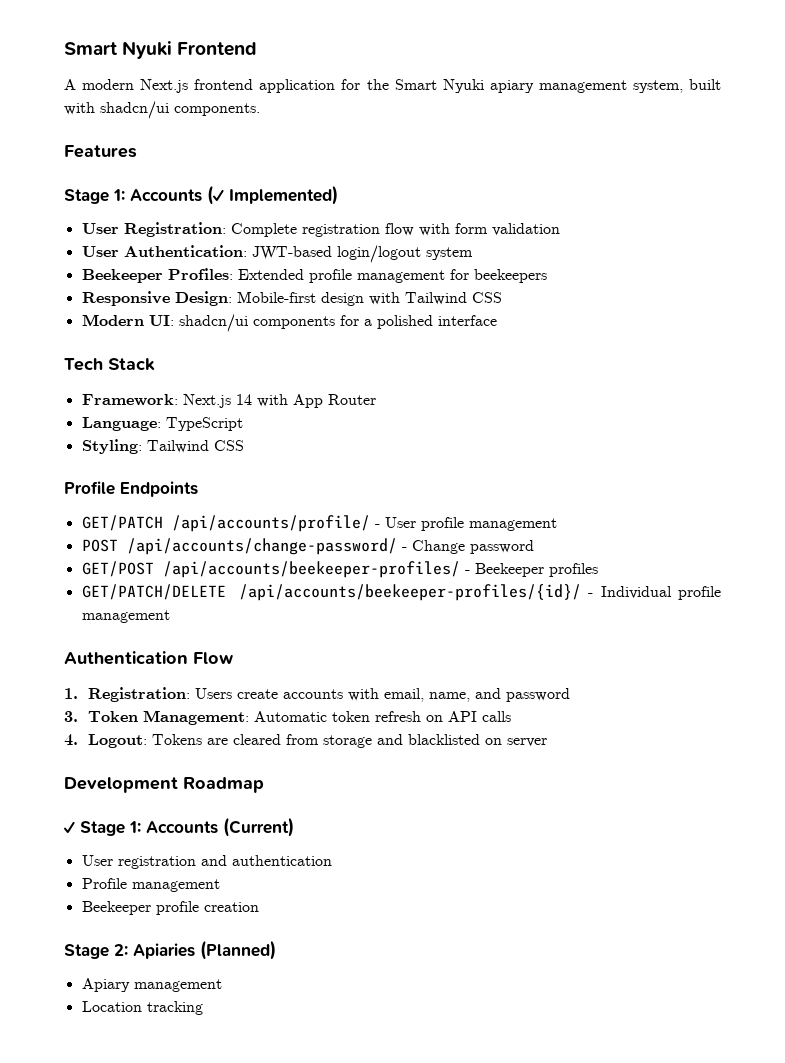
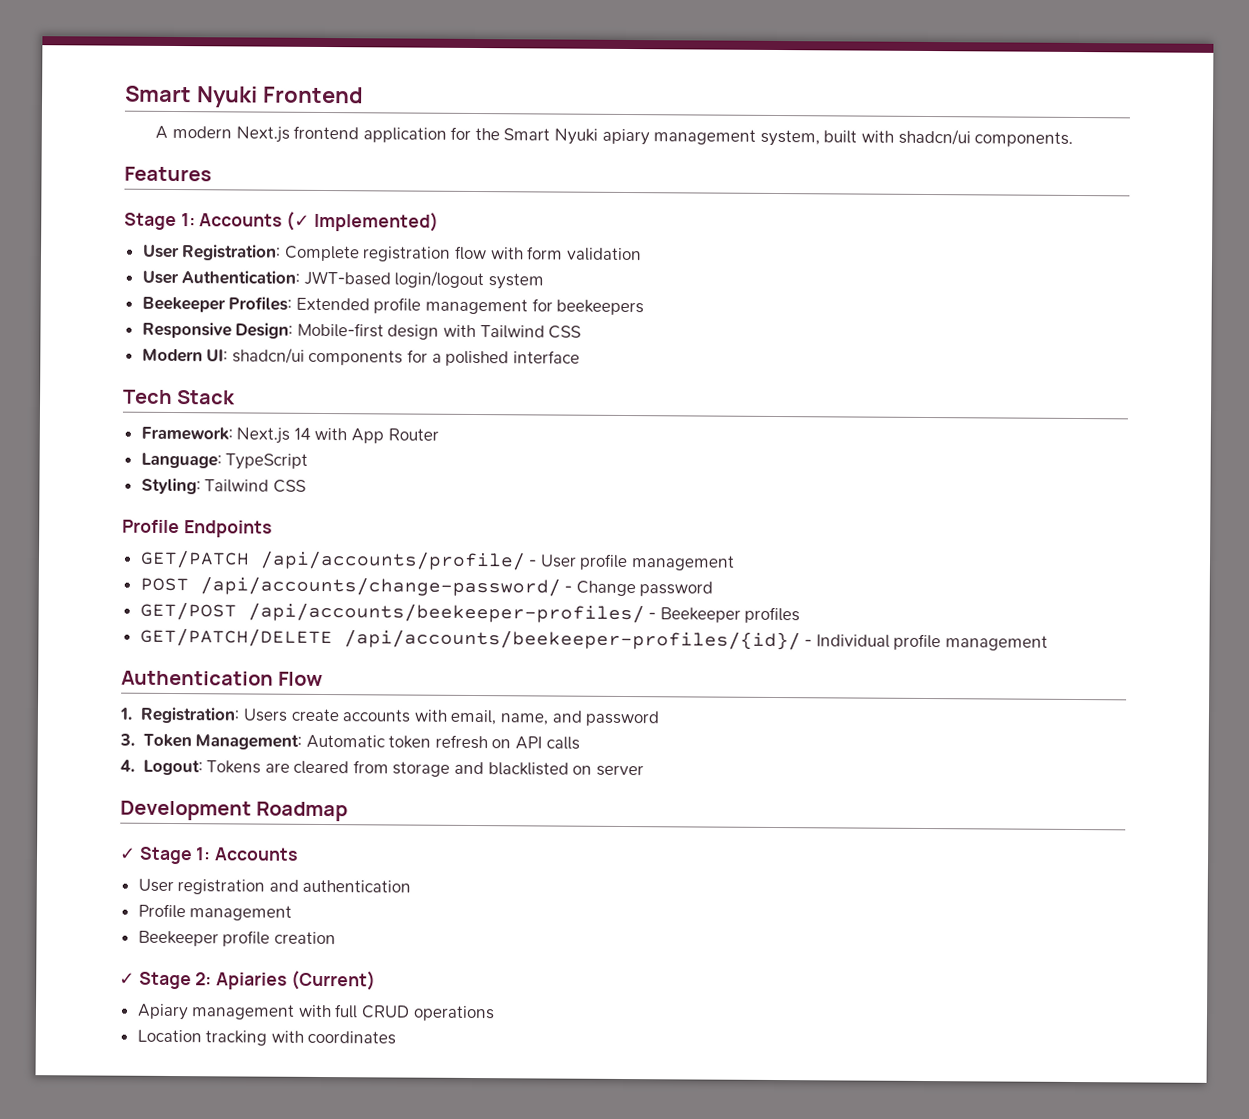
[223,817,294,837] (Current) -> (299, 854) none
(259, 907) none -> [119,972,135,985] ✓
[200,940,276,960] (Planned) -> [290,970,376,991] (Current)
(222, 985) none -> [297,1004,495,1022] with full CRUD operations
(203, 1008) none -> [270,1030,397,1045] with coordinates

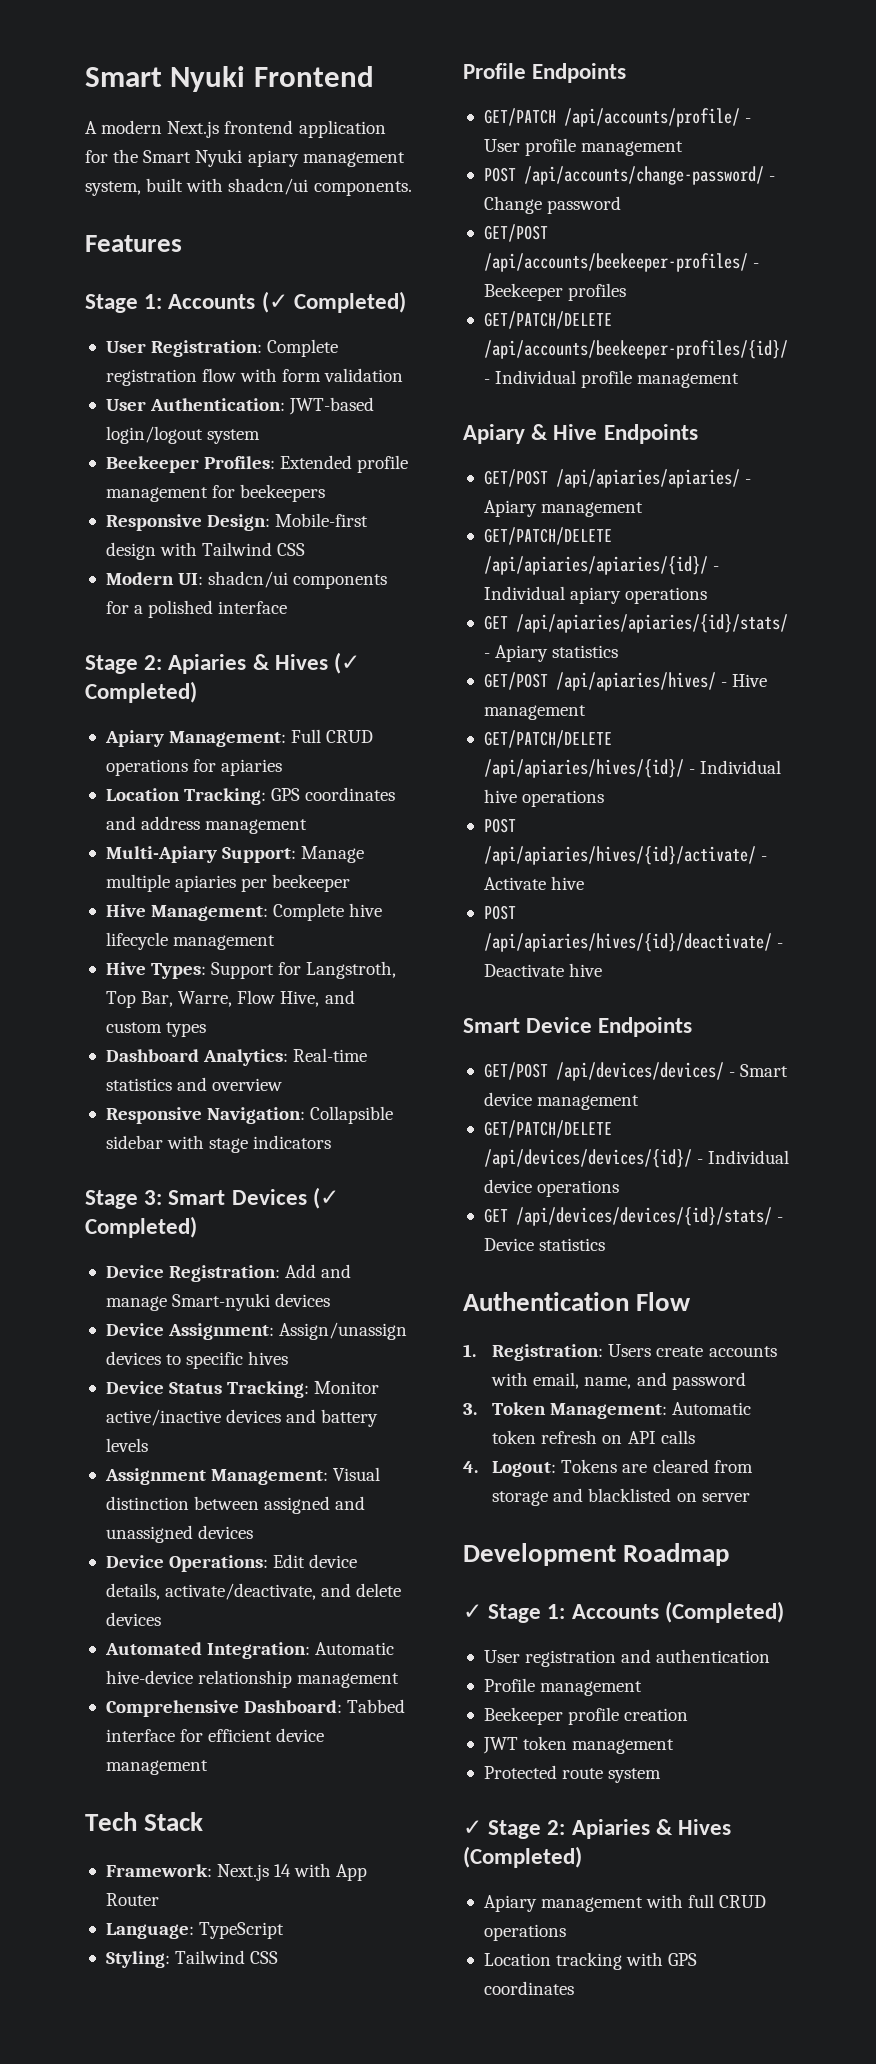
[313,211,439,232] Implemented) -> [293,291,406,313] Completed)
(580, 357) none -> [85,652,361,674] [85,681,197,703] [104,729,374,747] [105,759,283,776] [105,787,396,805] [105,816,308,834] [105,846,365,863] [105,874,351,892] [105,903,383,921] [105,932,276,950] [105,961,397,979] [105,990,355,1008] [105,1022,207,1037] [105,1048,368,1066] [105,1077,283,1091] [105,1106,394,1124] [105,1135,332,1153] [85,1187,339,1209] [85,1216,197,1238] [105,1264,352,1282] [105,1293,331,1311] [105,1322,408,1340] [105,1351,289,1369] [105,1381,380,1398] [105,1409,379,1427] [105,1438,148,1452] [104,1467,381,1485] [105,1496,366,1514] [105,1525,254,1543] [105,1554,358,1572] [105,1583,402,1600] [105,1612,161,1626] [104,1642,395,1659] [105,1670,400,1688] [105,1699,406,1717] [105,1728,325,1742] [105,1760,208,1775] // Stage 2: Apiaries & Hives (✓ Completed) // Apiary Management: Full CRUD operations for apiaries // Location Tracking: GPS coordinates and address management // Multi-Apiary Support: Manage multiple apiaries per beekeeper // Hive Management: Complete hive lifecycle management // Hive Types: Support for Langstroth, Top Bar, Warre, Flow Hive, and custom types // Dashboard Analytics: Real-time statistics and overview // Responsive Navigation: Collapsible sidebar with stage indicators // Stage 3: Smart Devices (✓ Completed) // Device Registration: Add and manage Smart-nyuki devices // Device Assignment: Assign/unassign devices to specific hives // Device Status Tracking: Monitor active/inactive devices and battery levels // Assignment Management: Visual distinction between assigned and unassigned devices // Device Operations: Edit device details, activate/deactivate, and delete devices // Automated Integration: Automatic hive-device relationship management // Comprehensive Dashboard: Tabbed interface for efficient device management
(1049, 643) none -> [463,424,698,444] [483,469,752,488] [483,500,644,517] [483,527,612,545] [483,556,720,575] [483,586,708,604] [483,614,788,633] [483,645,619,662] [483,672,768,691] [483,705,586,720] [483,730,612,748] [483,759,782,778] [483,789,605,807] [483,818,516,833] [483,846,768,865] [483,876,585,890] [483,905,516,920] [483,933,784,952] [483,963,603,977] [463,1017,693,1037] [483,1062,789,1081] [483,1092,640,1110] [483,1120,612,1138] [483,1149,790,1168] [483,1179,620,1197] [483,1207,784,1226] [483,1238,606,1251] // Apiary & Hive Endpoints // GET/POST /api/apiaries/apiaries/ - Apiary management // GET/PATCH/DELETE /api/apiaries/apiaries/{id}/ - Individual apiary operations // GET /api/apiaries/apiaries/{id}/stats/ - Apiary statistics // GET/POST /api/apiaries/hives/ - Hive management // GET/PATCH/DELETE /api/apiaries/hives/{id}/ - Individual hive operations // POST /api/apiaries/hives/{id}/activate/ - Activate hive // POST /api/apiaries/hives/{id}/deactivate/ - Deactivate hive // Smart Device Endpoints // GET/POST /api/devices/devices/ - Smart device management // GET/PATCH/DELETE /api/devices/devices/{id}/ - Individual device operations // GET /api/devices/devices/{id}/stats/ - Device statistics
(299, 854) none -> [664,1601,784,1623] (Completed)
(336, 938) none -> [482,1736,675,1754] [483,1765,662,1783] // JWT token management // Protected route system
[290,970,376,991] (Current) -> [655,1819,732,1835] [463,1846,582,1868] & Hives (Completed)
(304, 1036) none -> [668,1953,698,1966] GPS

